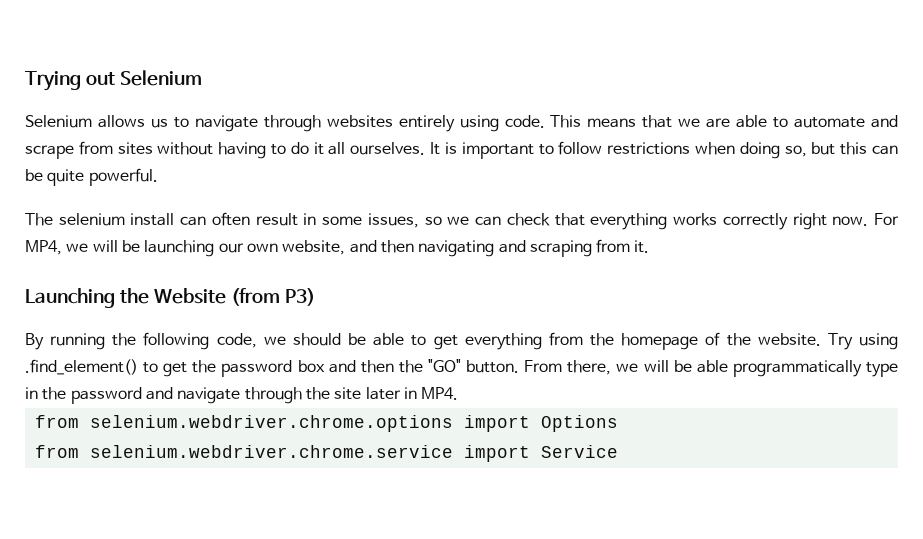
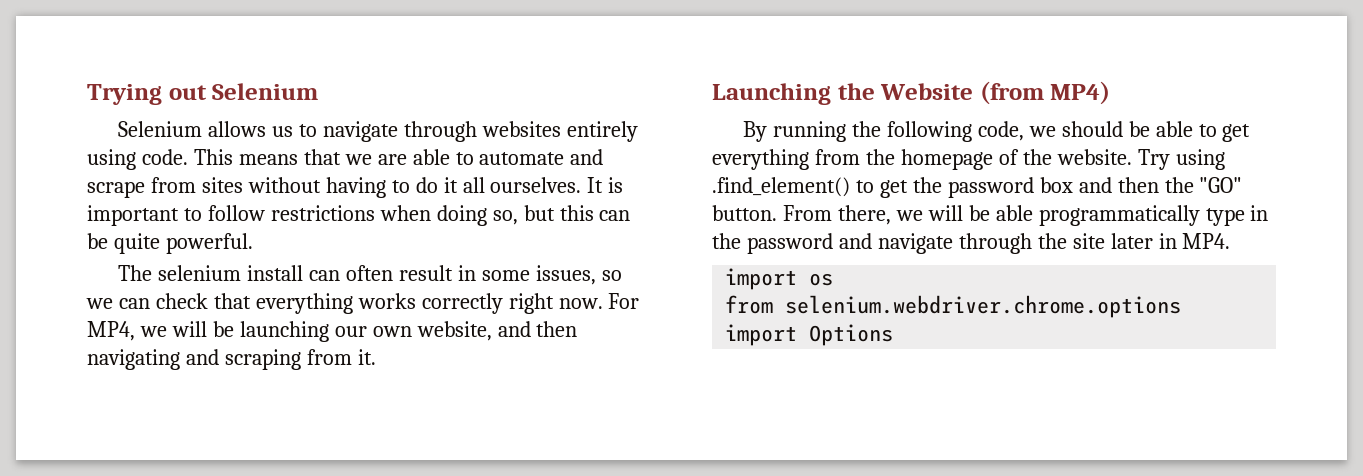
[284,288,315,306] P3) -> [1050,81,1111,105] MP4)
(459, 393) none -> [725,268,834,290] // import os
[34,445,618,462] // from selenium.webdriver.chrome.service import Service -> (894, 335) none

